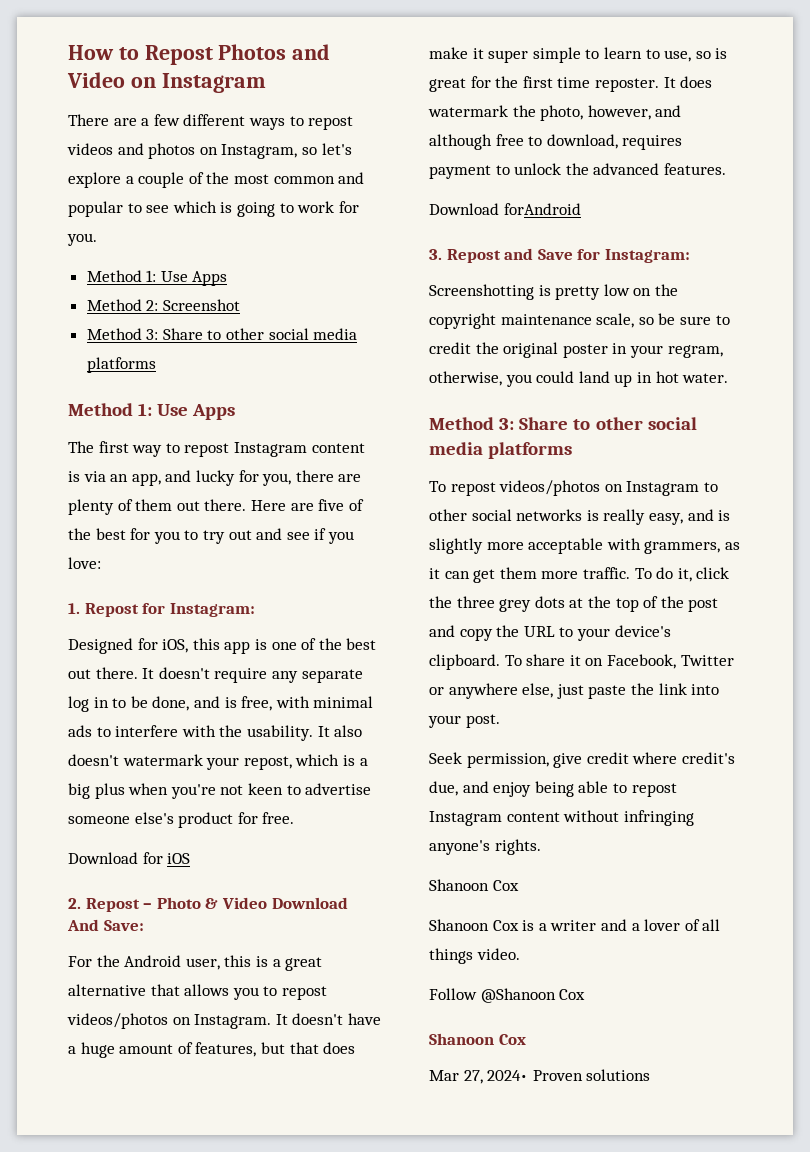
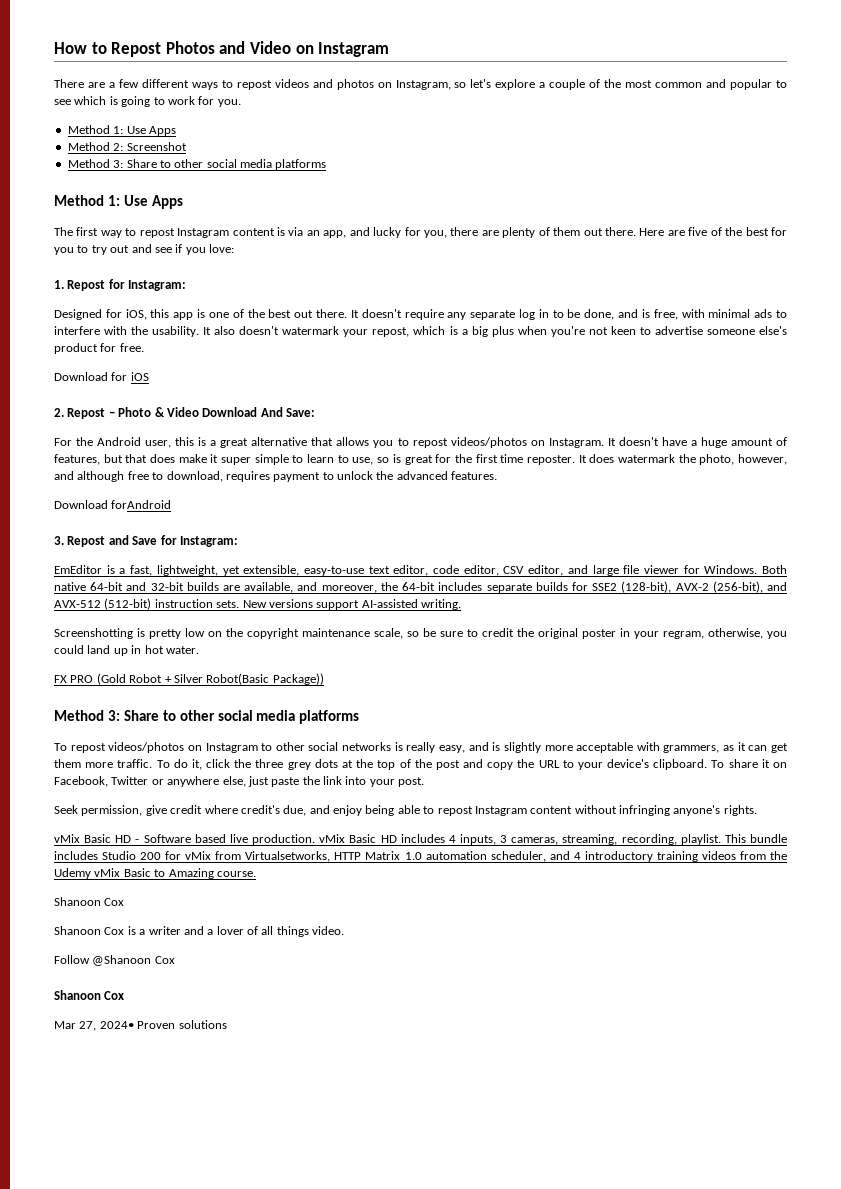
(690, 256) none -> [54,565,788,576] [54,581,788,593] [54,598,461,610] // EmEditor is a fast, lightweight, yet extensible, easy-to-use text editor, code editor, CSV editor, and large file viewer for Windows. Both native 64-bit and 32-bit builds are available, and moreover, the 64-bit includes separate builds for SSE2 (128-bit), AVX-2 (256-bit), and AVX-512 (512-bit) instruction sets. New versions support AI-assisted writing.
(729, 378) none -> [54,673,324,685] // FX PRO (Gold Robot + Silver Robot(Basic Package))
(541, 847) none -> [54,834,787,845] [54,851,787,862] [54,868,256,879] // vMix Basic HD - Software based live production. vMix Basic HD includes 4 inputs, 3 cameras, streaming, recording, playlist. This bundle includes Studio 200 for vMix from Virtualsetworks, HTTP Matrix 1.0 automation scheduler, and 4 introductory training videos from the Udemy vMix Basic to Amazing course.

